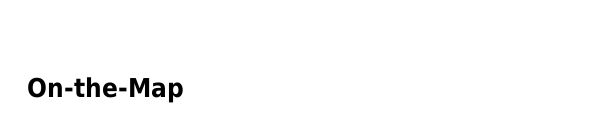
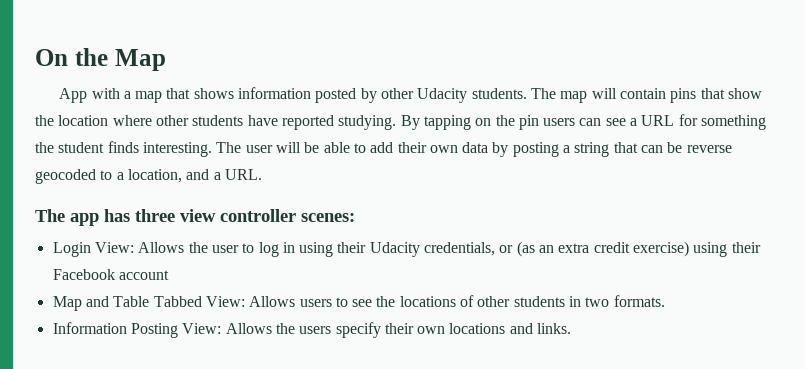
[27,77,184,103] On-the-Map -> [35,48,166,71] [59,87,762,103] [35,114,767,130] [35,141,732,157] [35,169,262,184] [35,209,355,226] [52,241,761,257] [52,269,169,280] [52,295,665,311] [52,322,572,338] On the Map // App with a map that shows information posted by other Udacity students. The map will contain pins that show the location where other students have reported studying. By tapping on the pin users can see a URL for something the student finds interesting. The user will be able to add their own data by posting a string that can be reverse geocoded to a location, and a URL. // The app has three view controller scenes: // Login View: Allows the user to log in using their Udacity credentials, or (as an extra credit exercise) using their Facebook account // Map and Table Tabbed View: Allows users to see the locations of other students in two formats. // Information Posting View: Allows the users specify their own locations and links.

